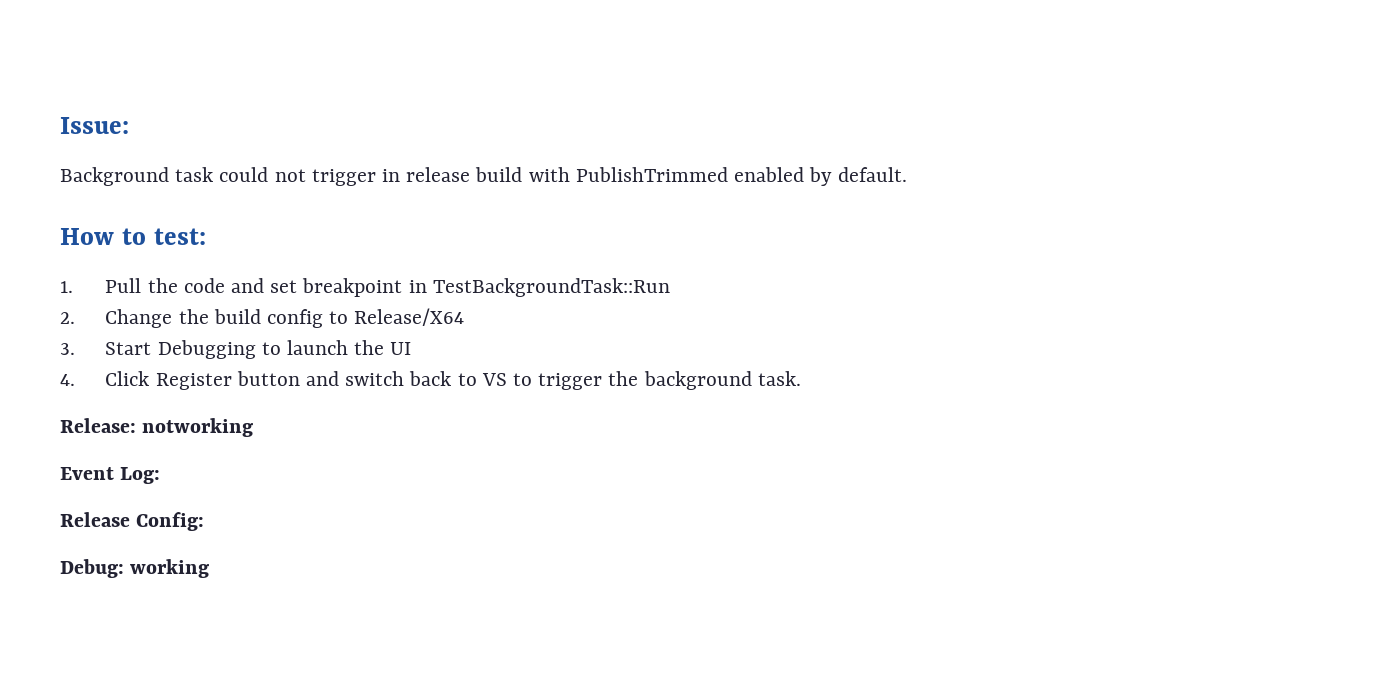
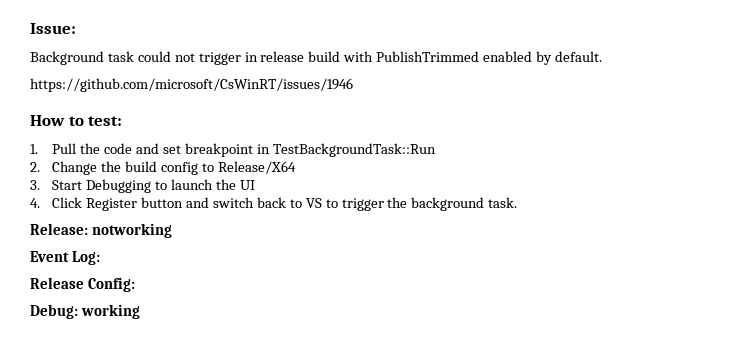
(907, 174) none -> [30,78,353,92] // https://github.com/microsoft/CsWinRT/issues/1946

